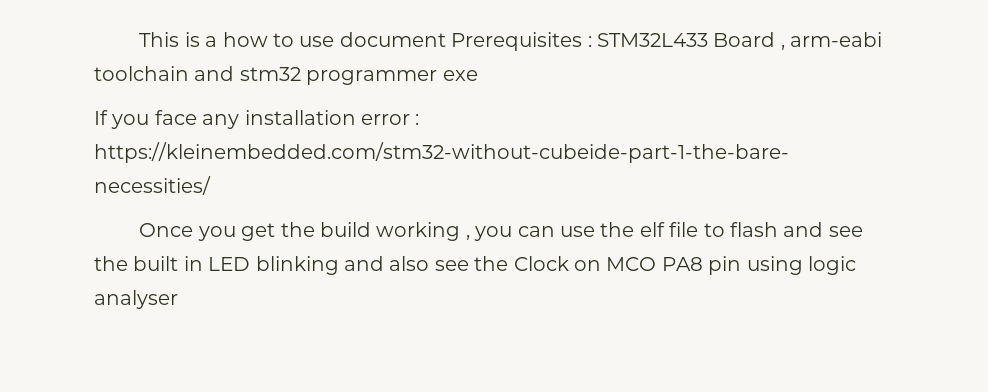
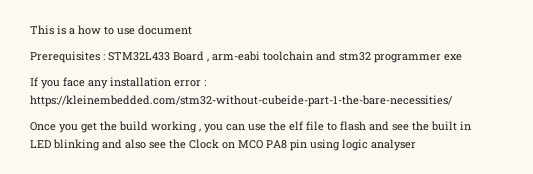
(446, 39) none -> (192, 30) //

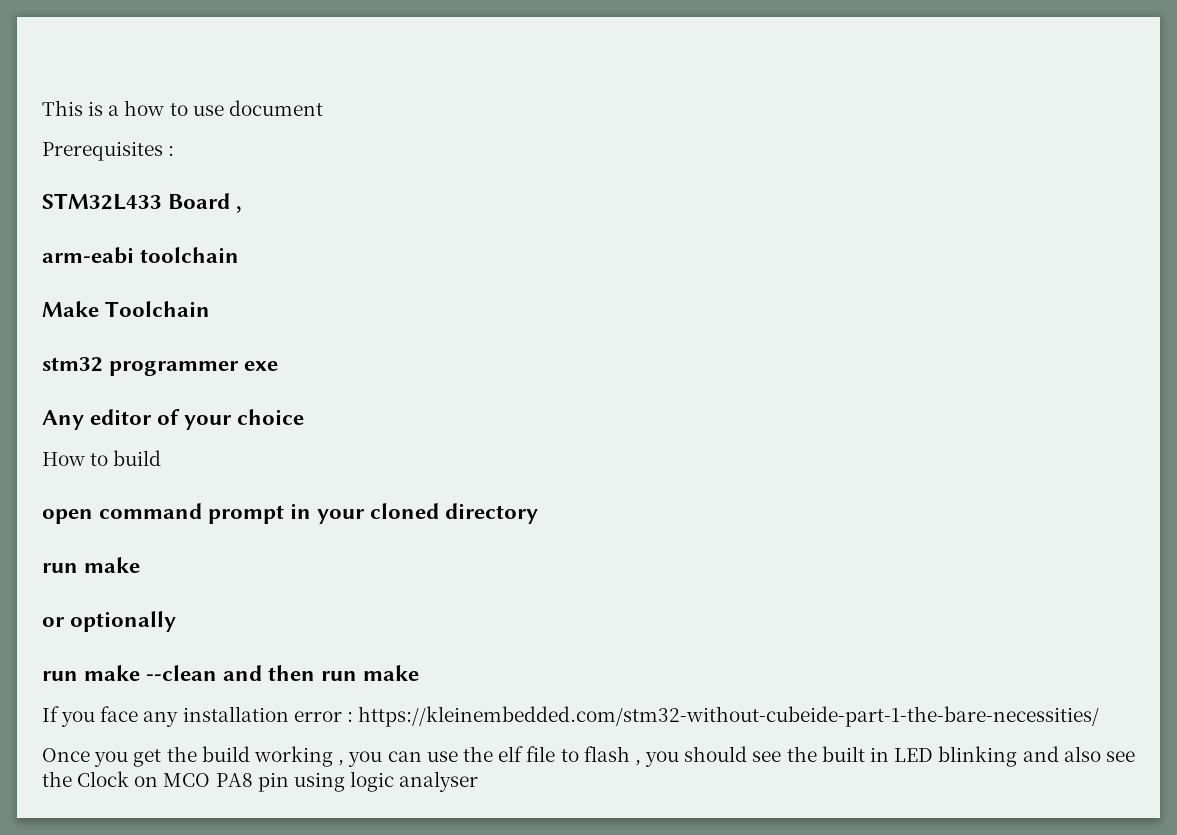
(105, 57) none -> (175, 151) //
(209, 60) none -> (243, 209) //
[316,51,336,61] and -> [42,301,211,317] // Make Toolchain //
(462, 57) none -> [42,409,305,430] [42,450,162,466] [42,503,539,524] [42,557,141,573] [42,611,177,632] [42,665,420,681] // Any editor of your choice // How to build // open command prompt in your cloned directory // run make // or optionally // run make --clean and then run make
[369,121,389,131] and -> [634,746,748,767] , you should

